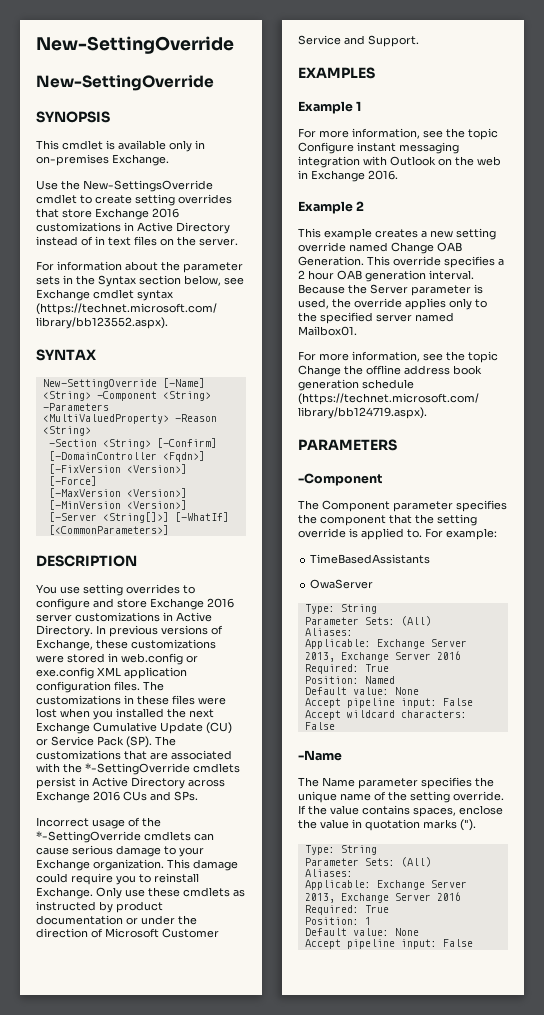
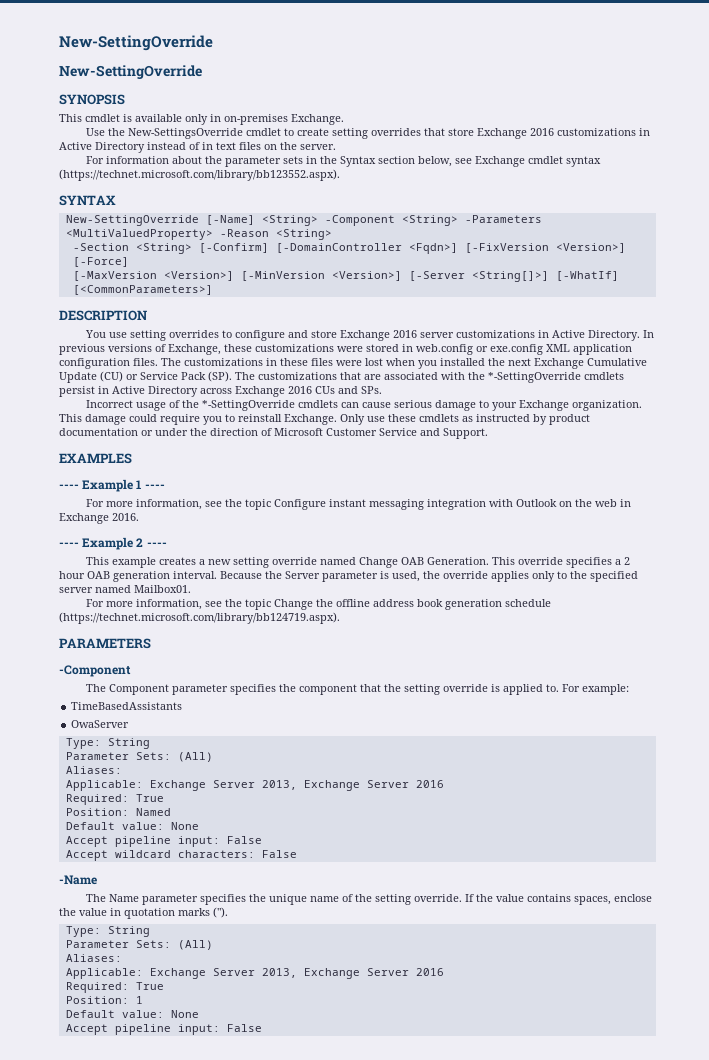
(375, 73) none -> [59,484,79,489] ----
(362, 106) none -> [144,484,165,489] ----
(398, 175) none -> [59,542,79,547] ----
(365, 206) none -> [146,542,167,547] ----

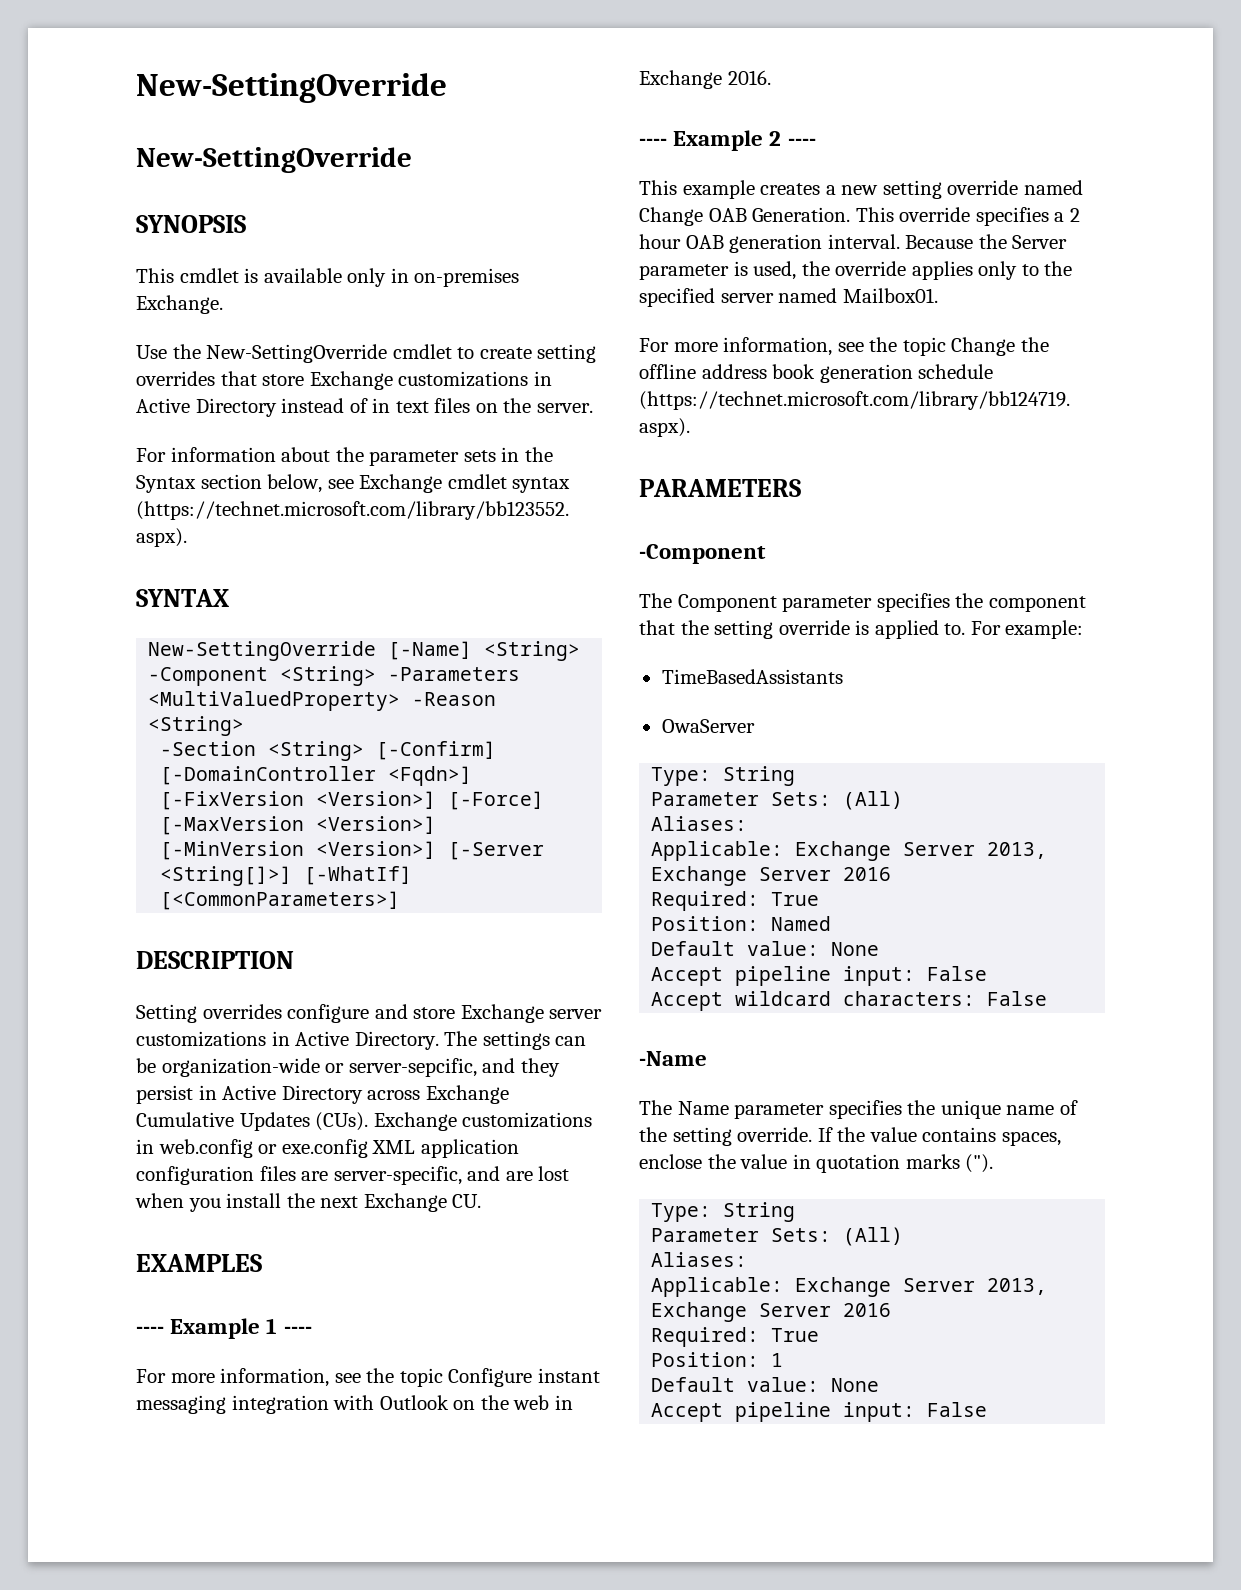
[128,128,244,139] New-SettingsOverride -> [206,344,388,363] New-SettingOverride
[530,128,555,136] 2016 -> (393, 380) none
[85,330,233,341] You use setting overrides to -> [136,1004,282,1023] Setting overrides
[393,330,418,338] 2016 -> (544, 1013) none
[643,330,655,338] [59,344,399,355] In previous versions of Exchange, these customizations were stored -> [444,1031,587,1050] [136,1058,560,1077] [136,1085,509,1104] [136,1112,593,1131] The settings can be organization-wide or server-sepcific, and they persist in Active Directory across Exchange Cumulative Updates (CUs). Exchange customizations
[133,358,362,366] files. The customizations in these files were -> [259,1166,533,1185] files are server-specific, and are
[440,358,485,366] installed -> [226,1193,282,1208] install
[587,358,647,366] [59,371,624,383] [59,386,382,397] [86,400,643,411] [59,414,590,425] [59,428,488,439] Cumulative Update (CU) or Service Pack (SP). The customizations that are associated with the *-SettingOverride cmdlets persist in Active Directory across Exchange 2016 CUs and SPs. // Incorrect usage of the *-SettingOverride cmdlets can cause serious damage to your Exchange organization. This damage could require you to reinstall Exchange. Only use these cmdlets as instructed by product documentation or under the direction of Microsoft Customer Service and Support. -> [452,1194,482,1208] CU.

